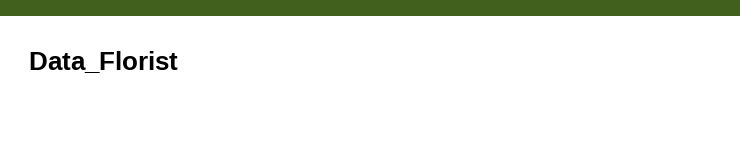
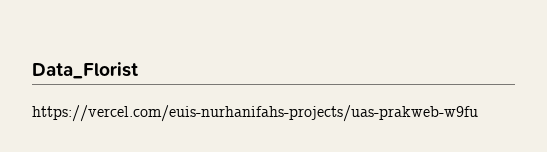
(178, 62) none -> [32,105,478,122] // https://vercel.com/euis-nurhanifahs-projects/uas-prakweb-w9fu

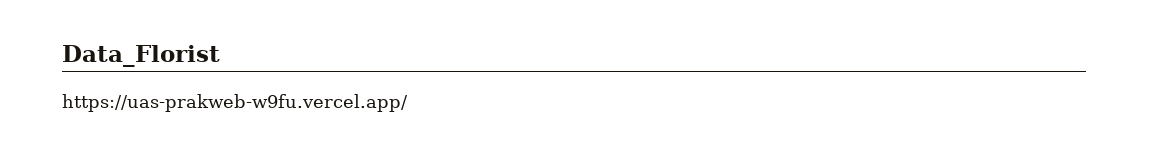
[32,105,478,122] https://vercel.com/euis-nurhanifahs-projects/uas-prakweb-w9fu -> [62,94,408,112] https://uas-prakweb-w9fu.vercel.app/

